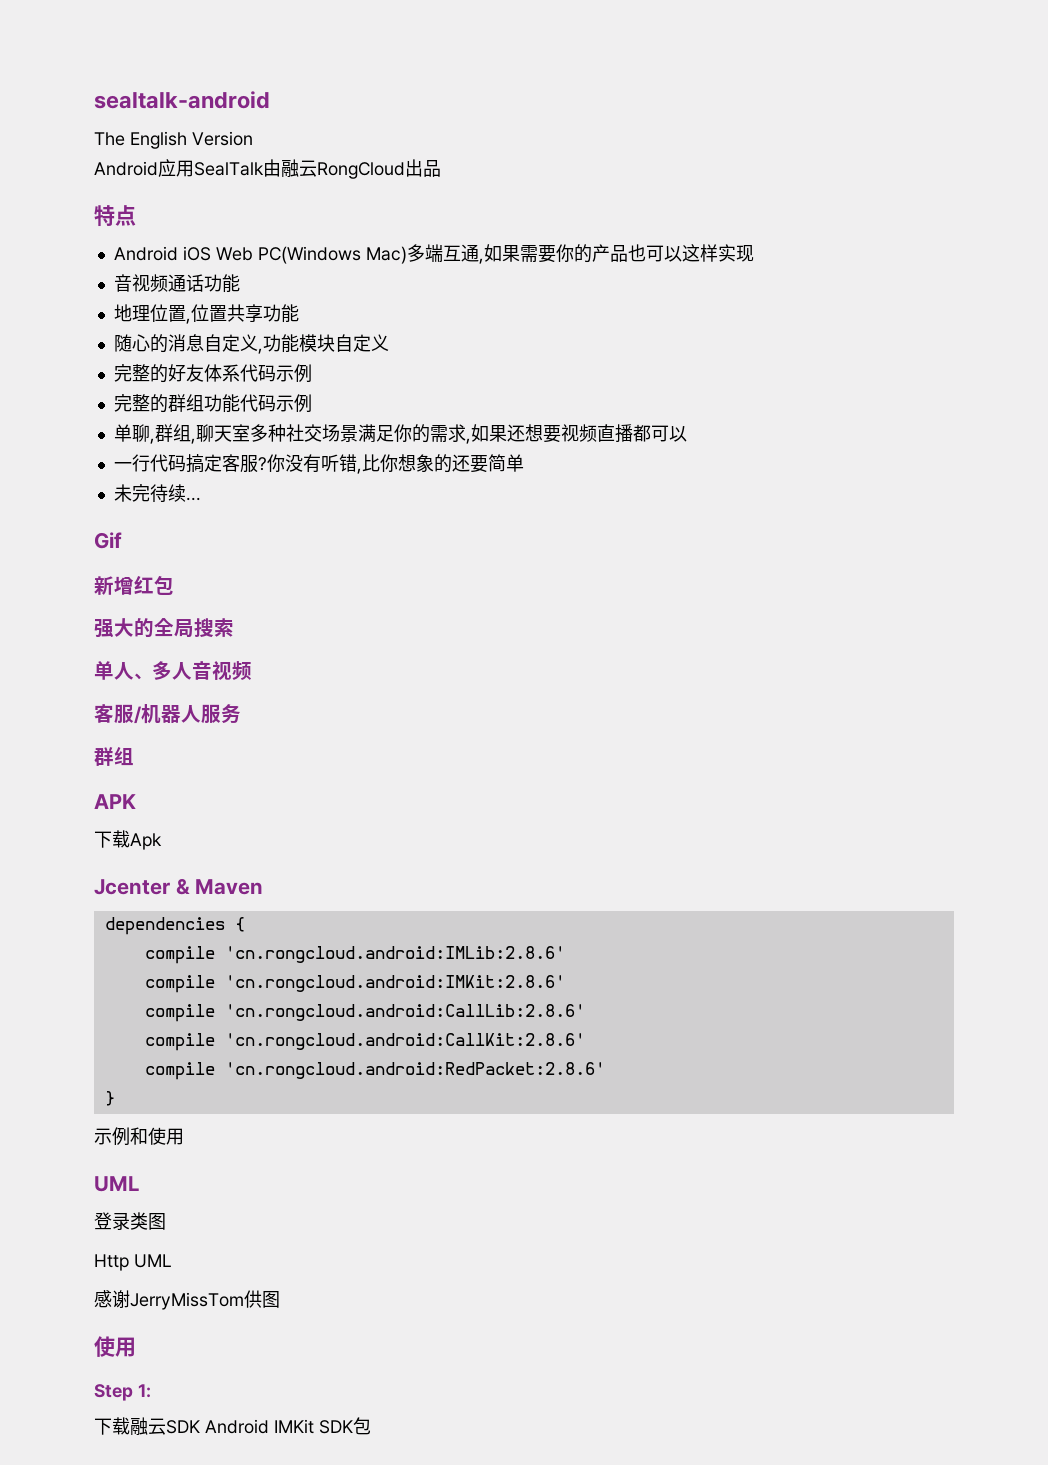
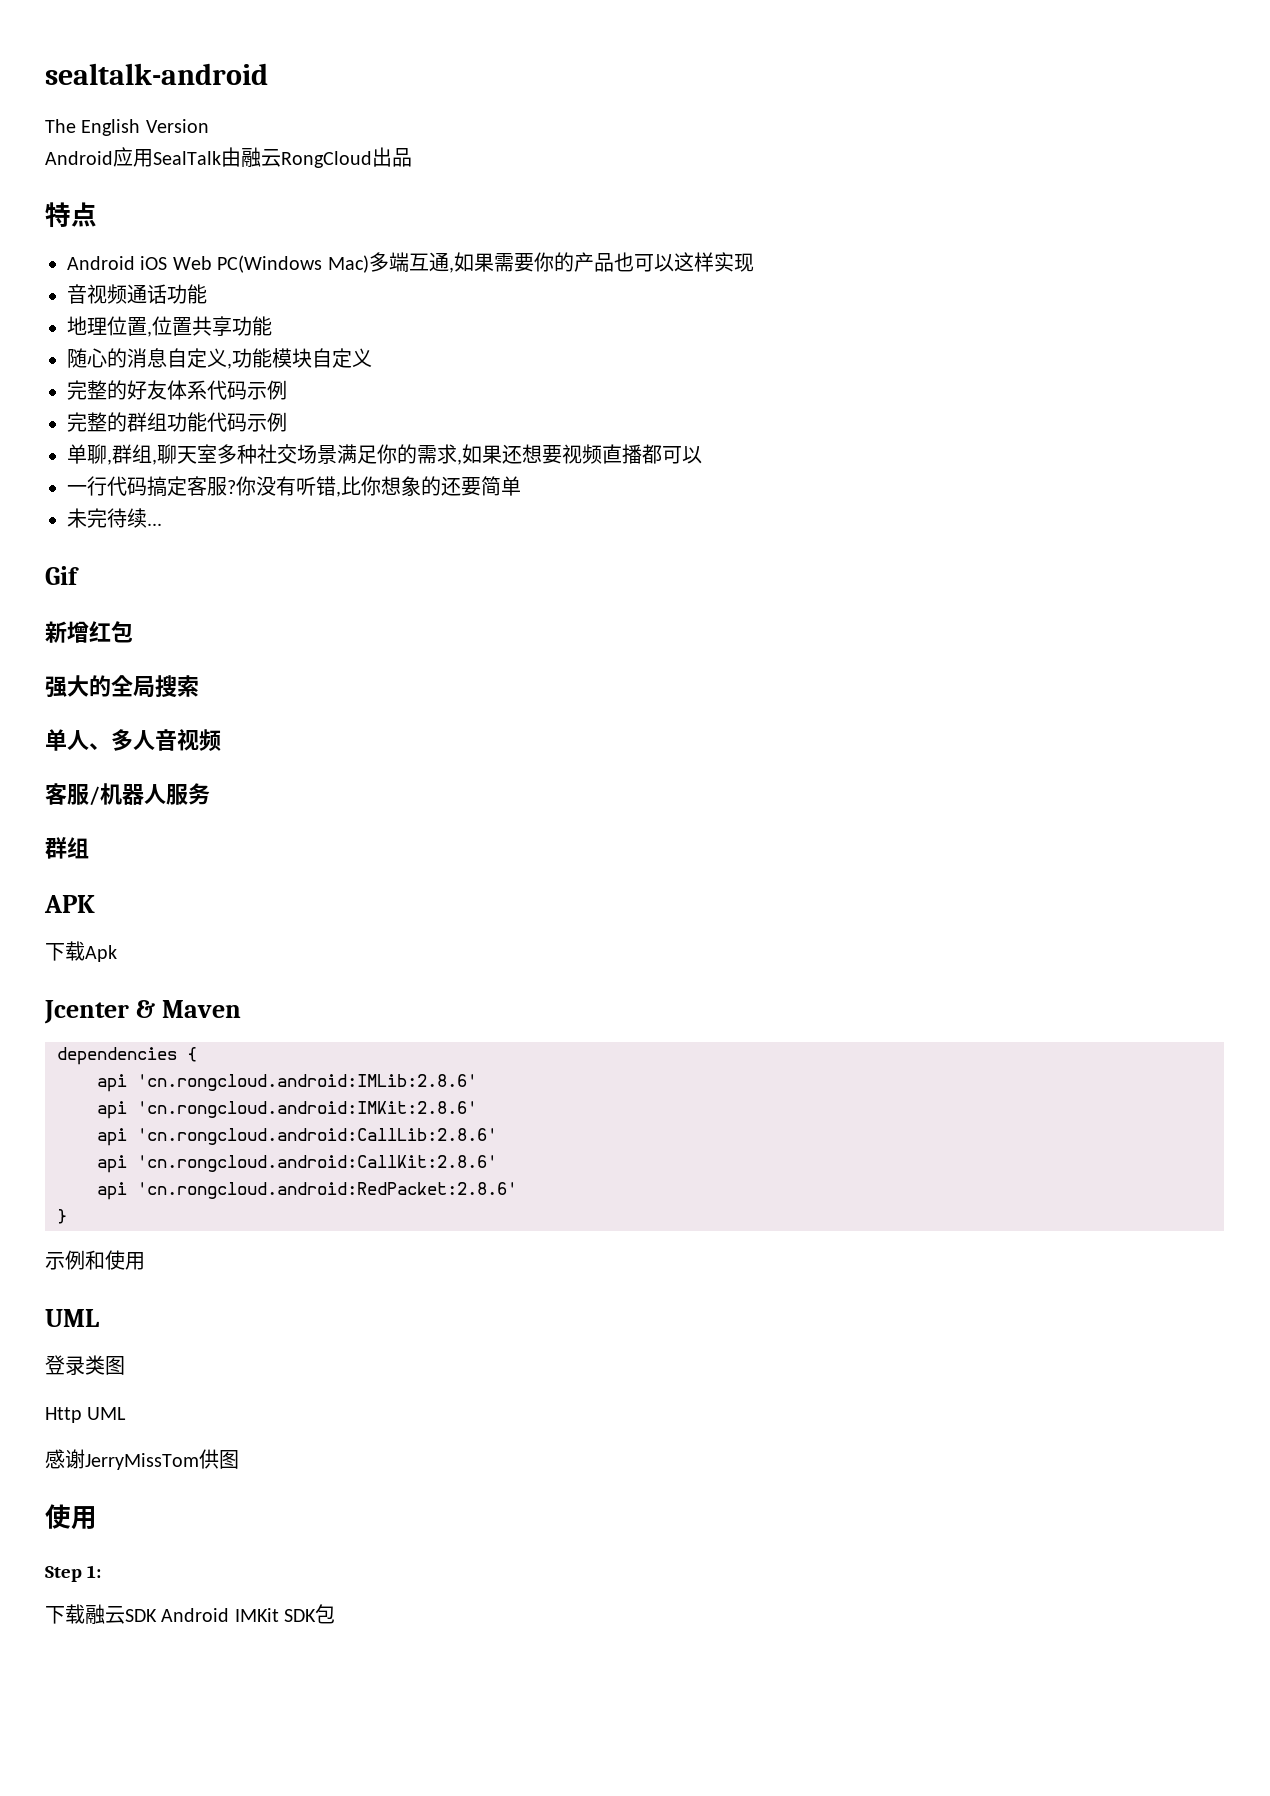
[144,946,215,964] compile -> [97,1074,127,1092] api
[144,975,215,993] compile -> [97,1101,127,1119] api
[144,1004,215,1022] compile -> [97,1128,127,1146] api
[144,1033,215,1051] compile -> [97,1155,127,1173] api
[144,1062,215,1080] compile -> [97,1182,127,1200] api

